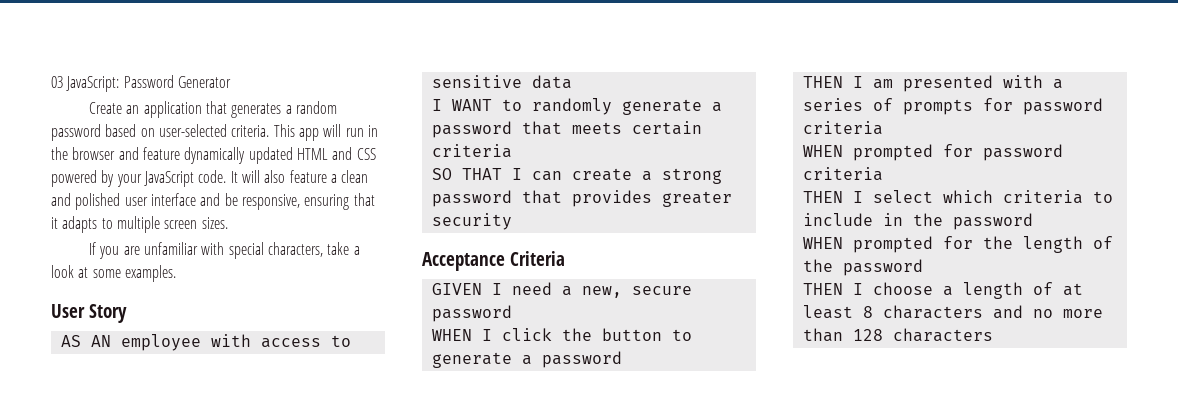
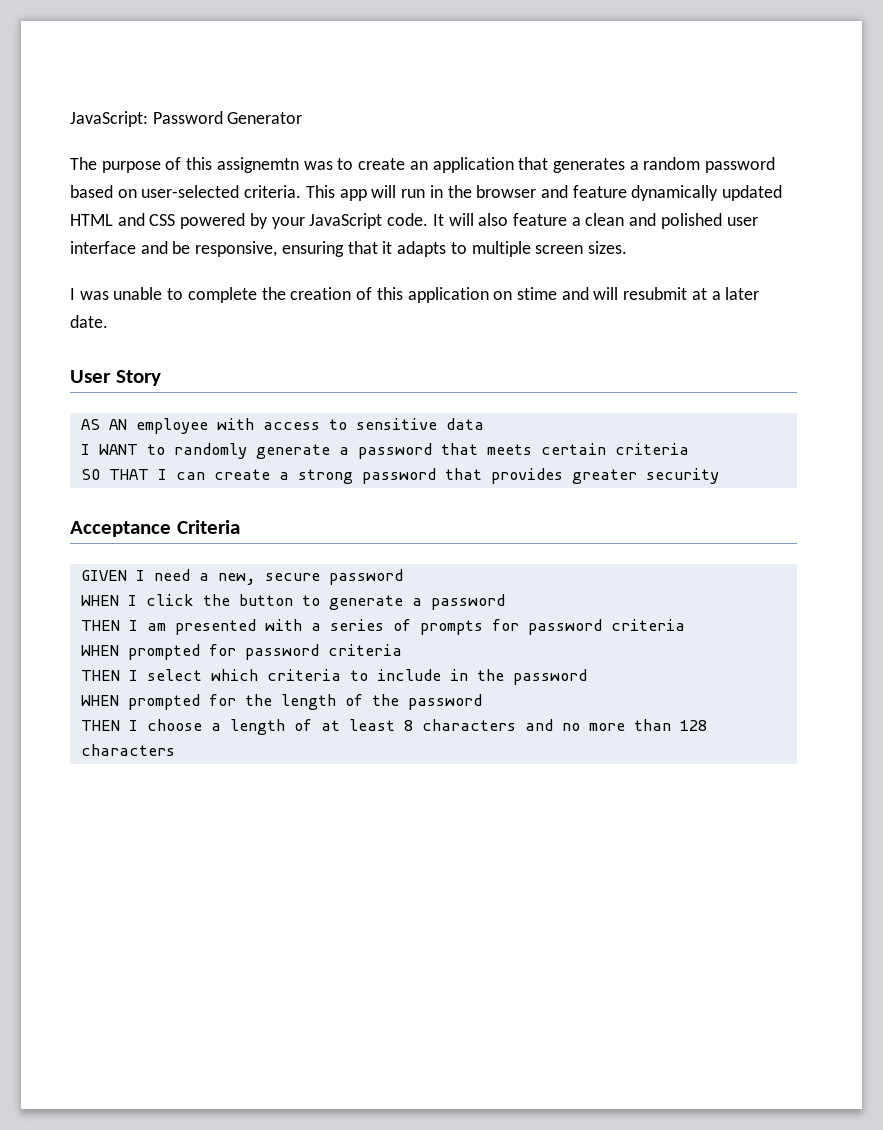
[51,76,63,88] 03 -> (70, 119) none
[88,102,122,114] Create -> [70,157,406,173] The purpose of this assignemtn was to create
[88,242,360,259] [51,265,176,282] If you are unfamiliar with special characters, take a look at some examples. -> [70,287,760,303] [70,315,108,328] I was unable to complete the creation of this application on stime and will resubmit at a later date.

